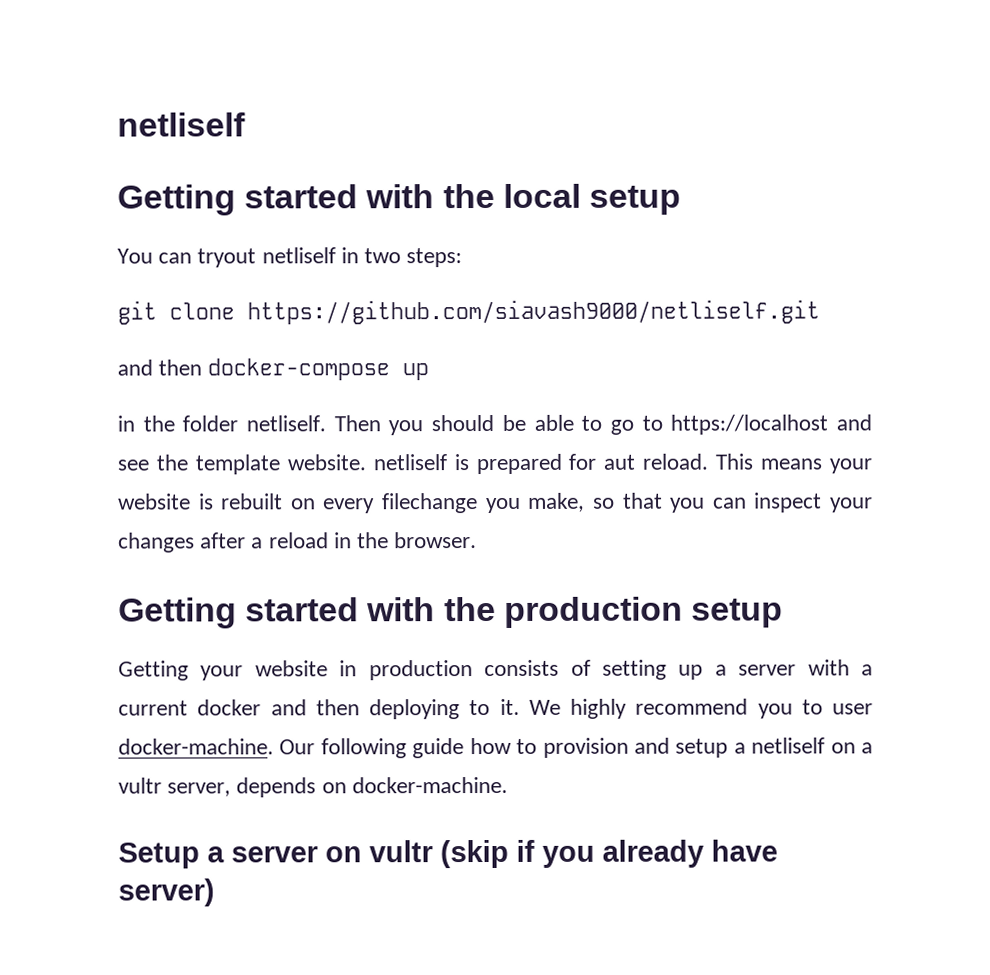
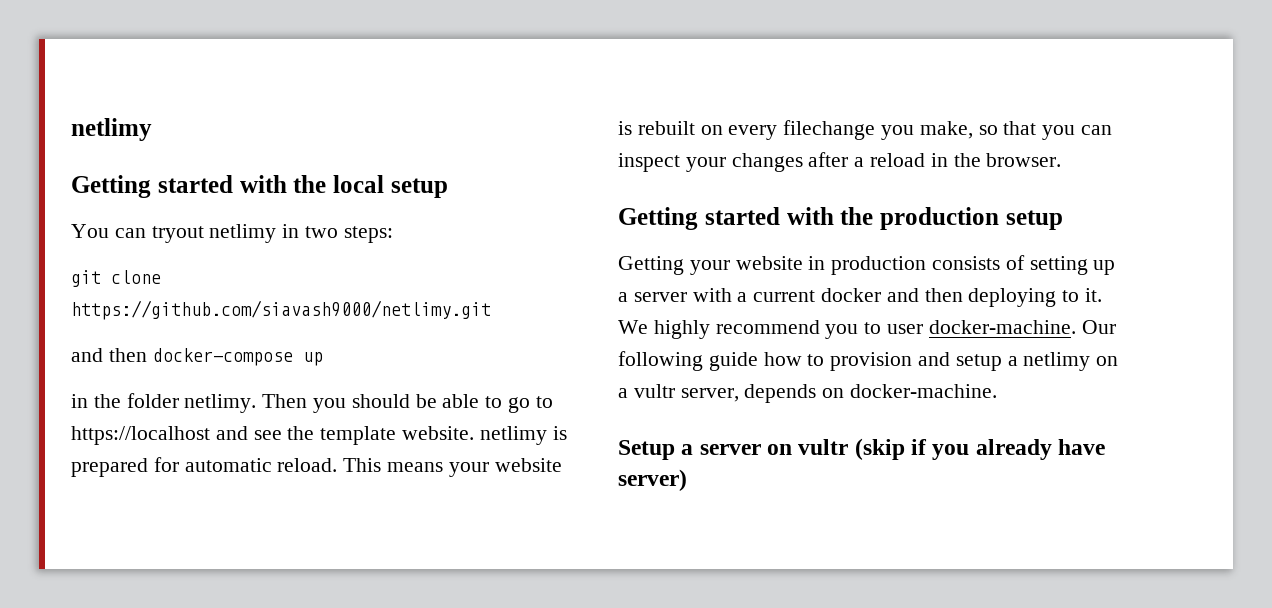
[117,112,246,137] netliself -> [71,118,152,141] netlimy
[261,247,336,264] netliself -> [209,224,277,243] netlimy
[247,299,820,325] https://github.com/siavash9000/netliself.git -> [71,300,491,320] https://github.com/siavash9000/netlimy.git
[246,415,327,432] netliself. -> [184,394,257,413] netlimy.
[372,454,447,471] netliself -> [479,426,547,445] netlimy
[603,454,636,470] aut -> [184,458,272,472] automatic
[751,737,826,754] netliself -> [1023,352,1091,371] netlimy

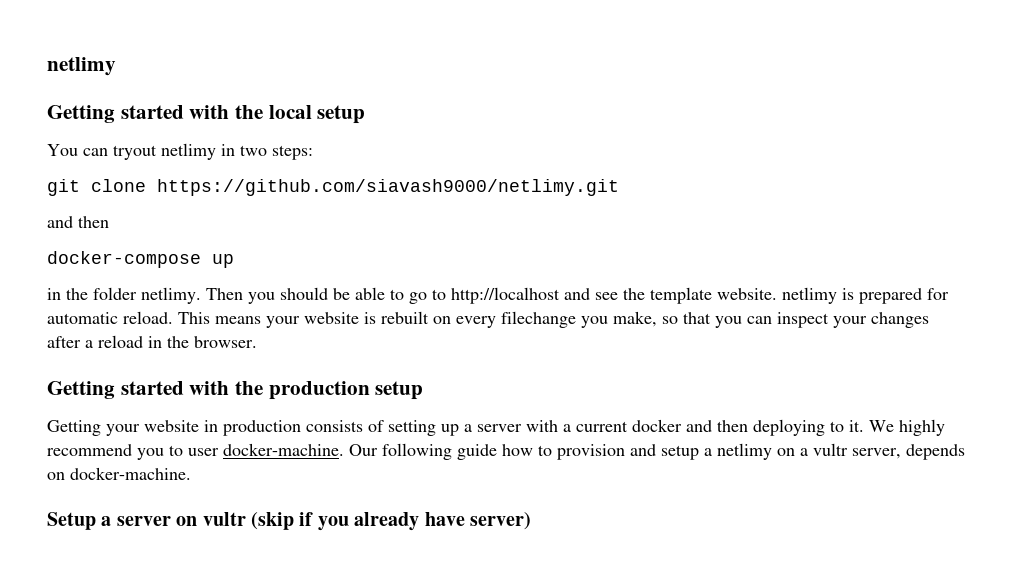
(147, 355) none -> (109, 222) //
[71,426,210,445] https://localhost -> [451,287,560,304] http://localhost

